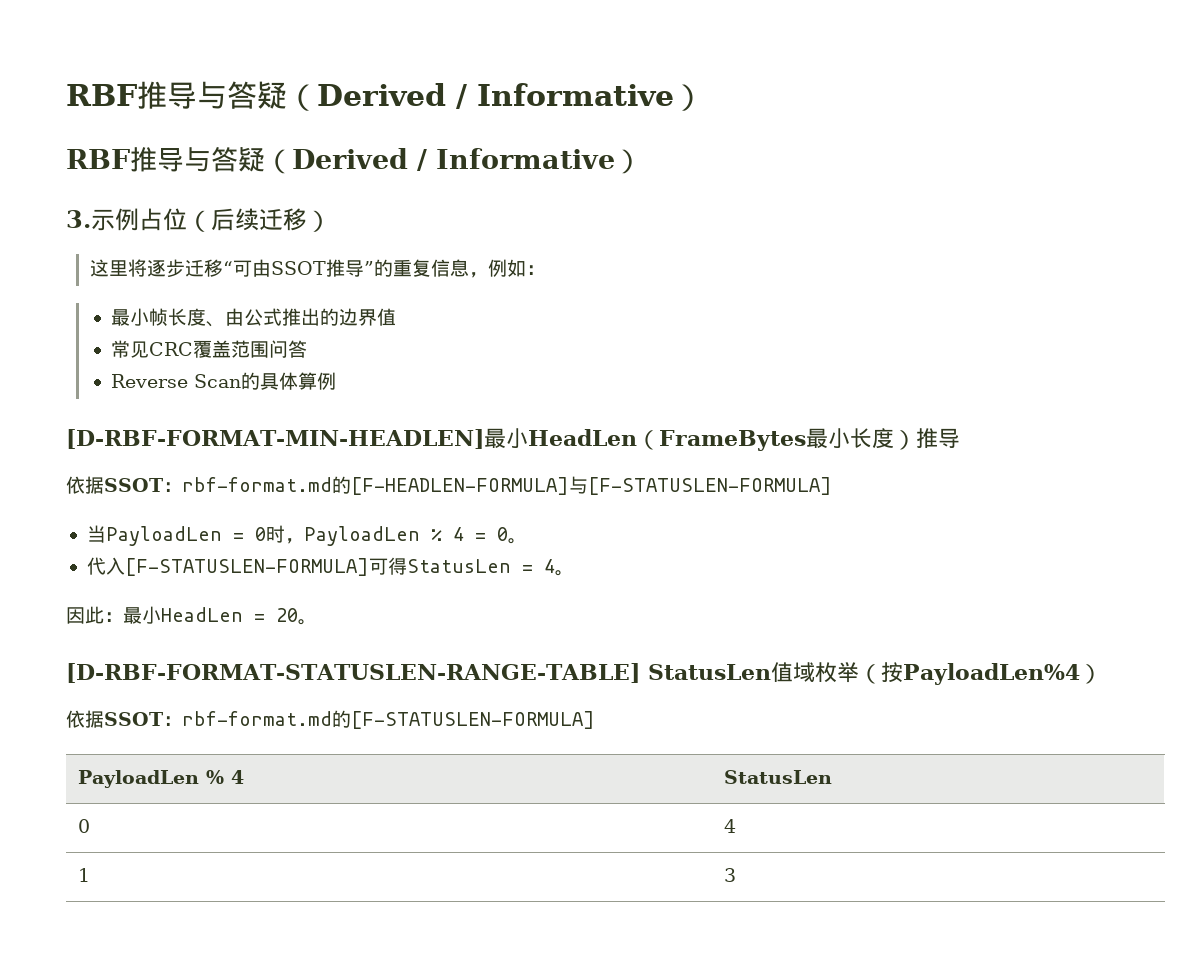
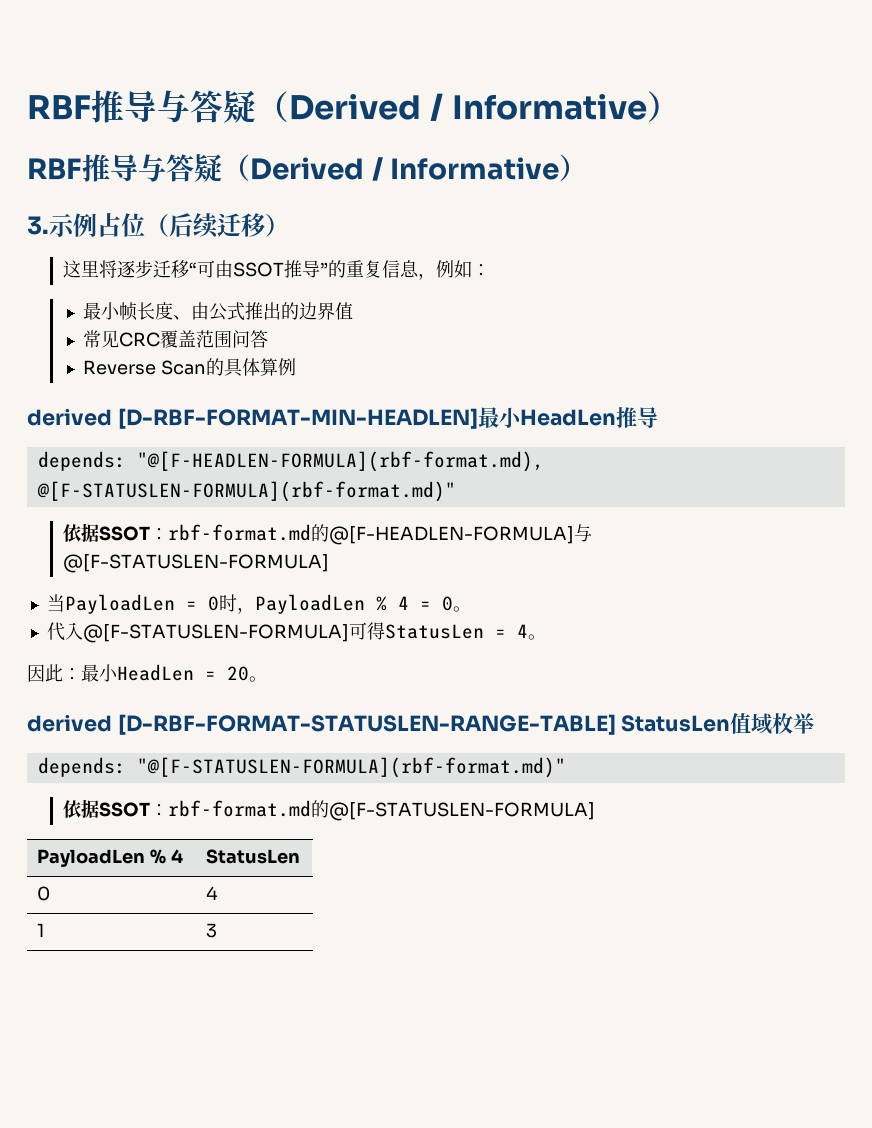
(336, 381) none -> [27,408,112,426] derived
[636,428,960,451] [66,476,832,495] （FrameBytes最小长度）推导 // 依据SSOT：rbf-format.md的[F-HEADLEN-FORMULA]与[F-STATUSLEN-FORMULA] -> [615,407,658,428] [37,451,544,472] [36,481,456,502] [62,523,592,545] [62,554,329,573] 推导 // depends: "@[F-HEADLEN-FORMULA](rbf-format.md), @[F-STATUSLEN-FORMULA](rbf-format.md)" // 依据SSOT：rbf-format.md的@[F-HEADLEN-FORMULA]与@[F-STATUSLEN-FORMULA]
[124,558,369,576] [F-STATUSLEN-FORMULA] -> [82,624,349,643] @[F-STATUSLEN-FORMULA]
(317, 622) none -> [27,714,112,732] derived
[858,662,1102,685] [66,710,595,729] （按PayloadLen%4） // 依据SSOT：rbf-format.md的[F-STATUSLEN-FORMULA] -> [37,757,566,778] [62,799,595,821] // depends: "@[F-STATUSLEN-FORMULA](rbf-format.md)" // 依据SSOT：rbf-format.md的@[F-STATUSLEN-FORMULA]

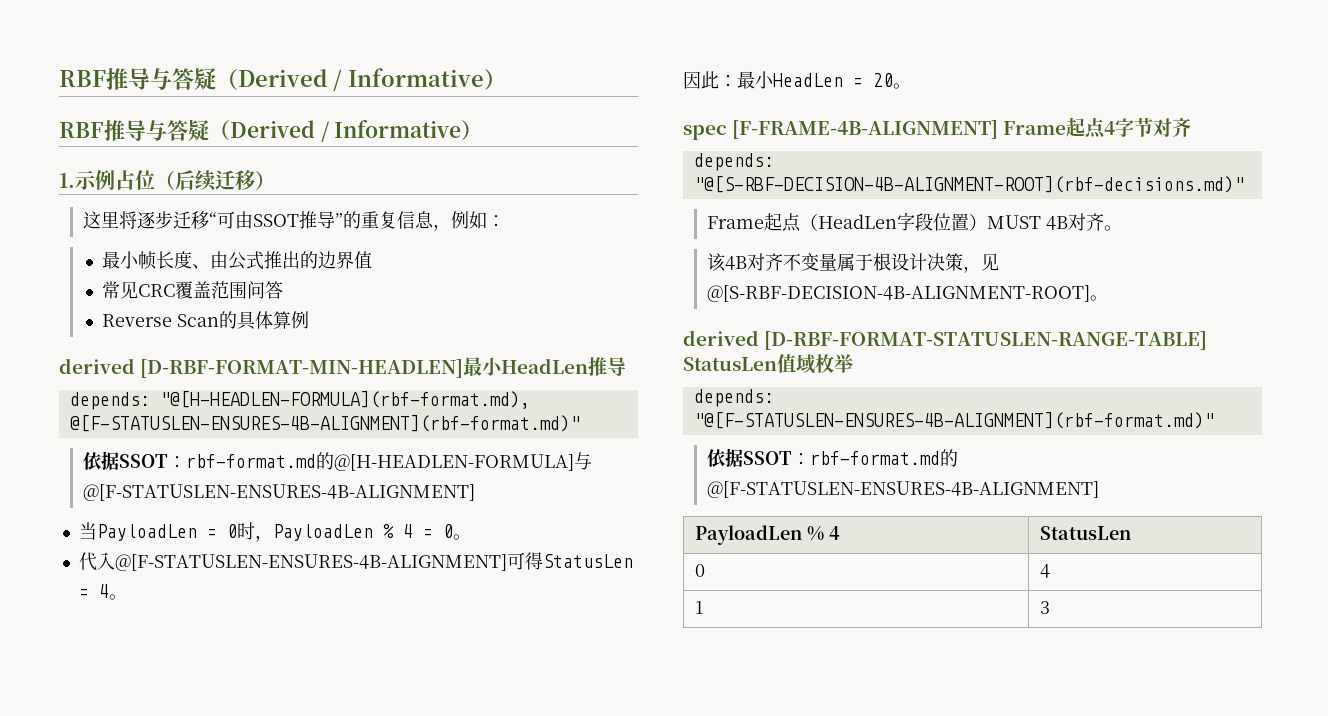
[27,216,49,235] 3. -> [59,173,75,188] 1.
[136,451,544,472] [36,481,456,502] [62,523,592,545] [62,554,329,573] "@[F-HEADLEN-FORMULA](rbf-format.md), @[F-STATUSLEN-FORMULA](rbf-format.md)" // 依据SSOT：rbf-format.md的@[F-HEADLEN-FORMULA]与@[F-STATUSLEN-FORMULA] -> [159,391,530,409] [69,415,580,432] [82,451,592,471] [82,484,475,501] "@[H-HEADLEN-FORMULA](rbf-format.md), @[F-STATUSLEN-ENSURES-4B-ALIGNMENT](rbf-format.md)" // 依据SSOT：rbf-format.md的@[H-HEADLEN-FORMULA]与@[F-STATUSLEN-ENSURES-4B-ALIGNMENT]
[82,624,349,643] @[F-STATUSLEN-FORMULA] -> [114,554,507,571] @[F-STATUSLEN-ENSURES-4B-ALIGNMENT]
(267, 679) none -> [683,117,1192,140] [693,153,774,171] [693,176,1244,193] [706,212,1122,232] [706,253,999,273] [706,285,1108,302] // spec [F-FRAME-4B-ALIGNMENT] Frame起点4字节对齐 // depends: "@[S-RBF-DECISION-4B-ALIGNMENT-ROOT](rbf-decisions.md)" // Frame起点（HeadLen字段位置）MUST 4B对齐。 // 该4B对齐不变量属于根设计决策，见@[S-RBF-DECISION-4B-ALIGNMENT-ROOT]。
[136,757,566,778] [62,799,595,821] "@[F-STATUSLEN-FORMULA](rbf-format.md)" // 依据SSOT：rbf-format.md的@[F-STATUSLEN-FORMULA] -> [693,412,1214,429] [706,448,958,467] [706,481,1099,498] "@[F-STATUSLEN-ENSURES-4B-ALIGNMENT](rbf-format.md)" // 依据SSOT：rbf-format.md的@[F-STATUSLEN-ENSURES-4B-ALIGNMENT]

